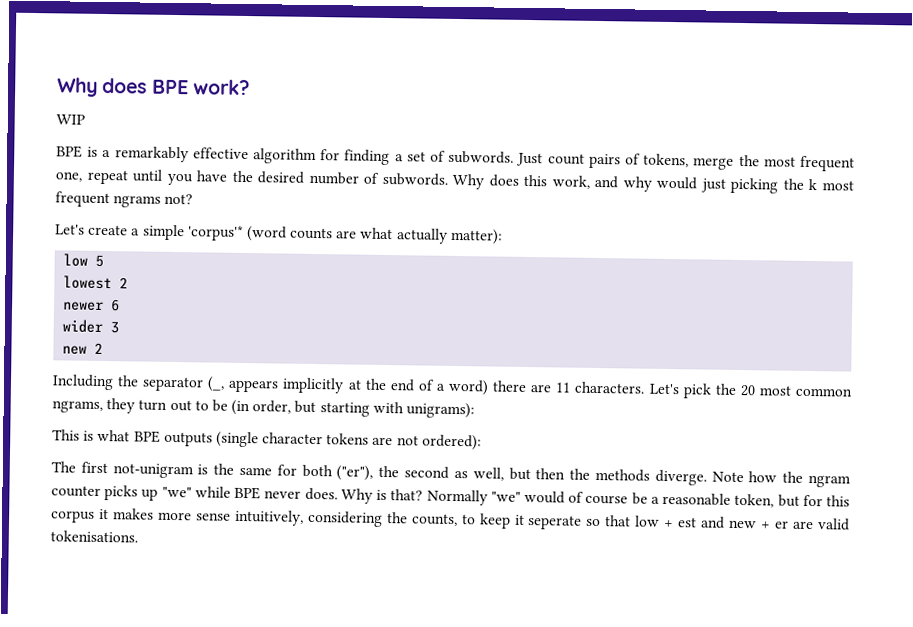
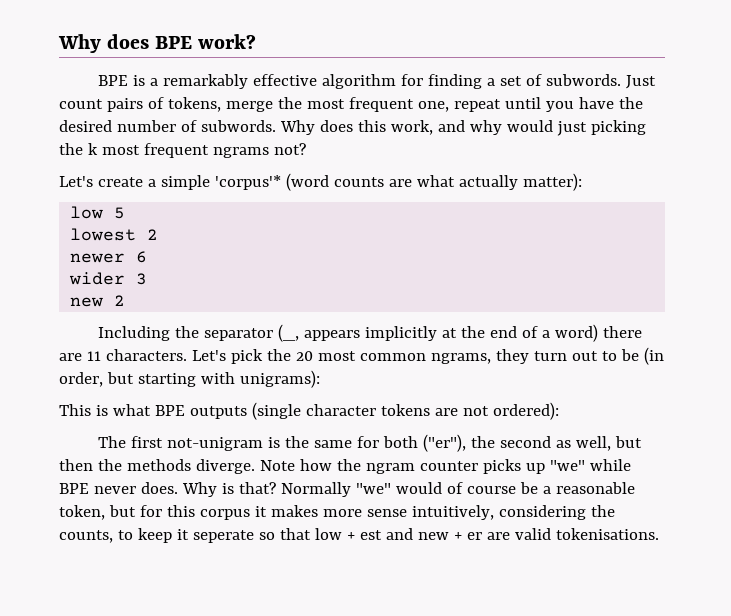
[56,114,85,125] // WIP -> (257, 41) none

